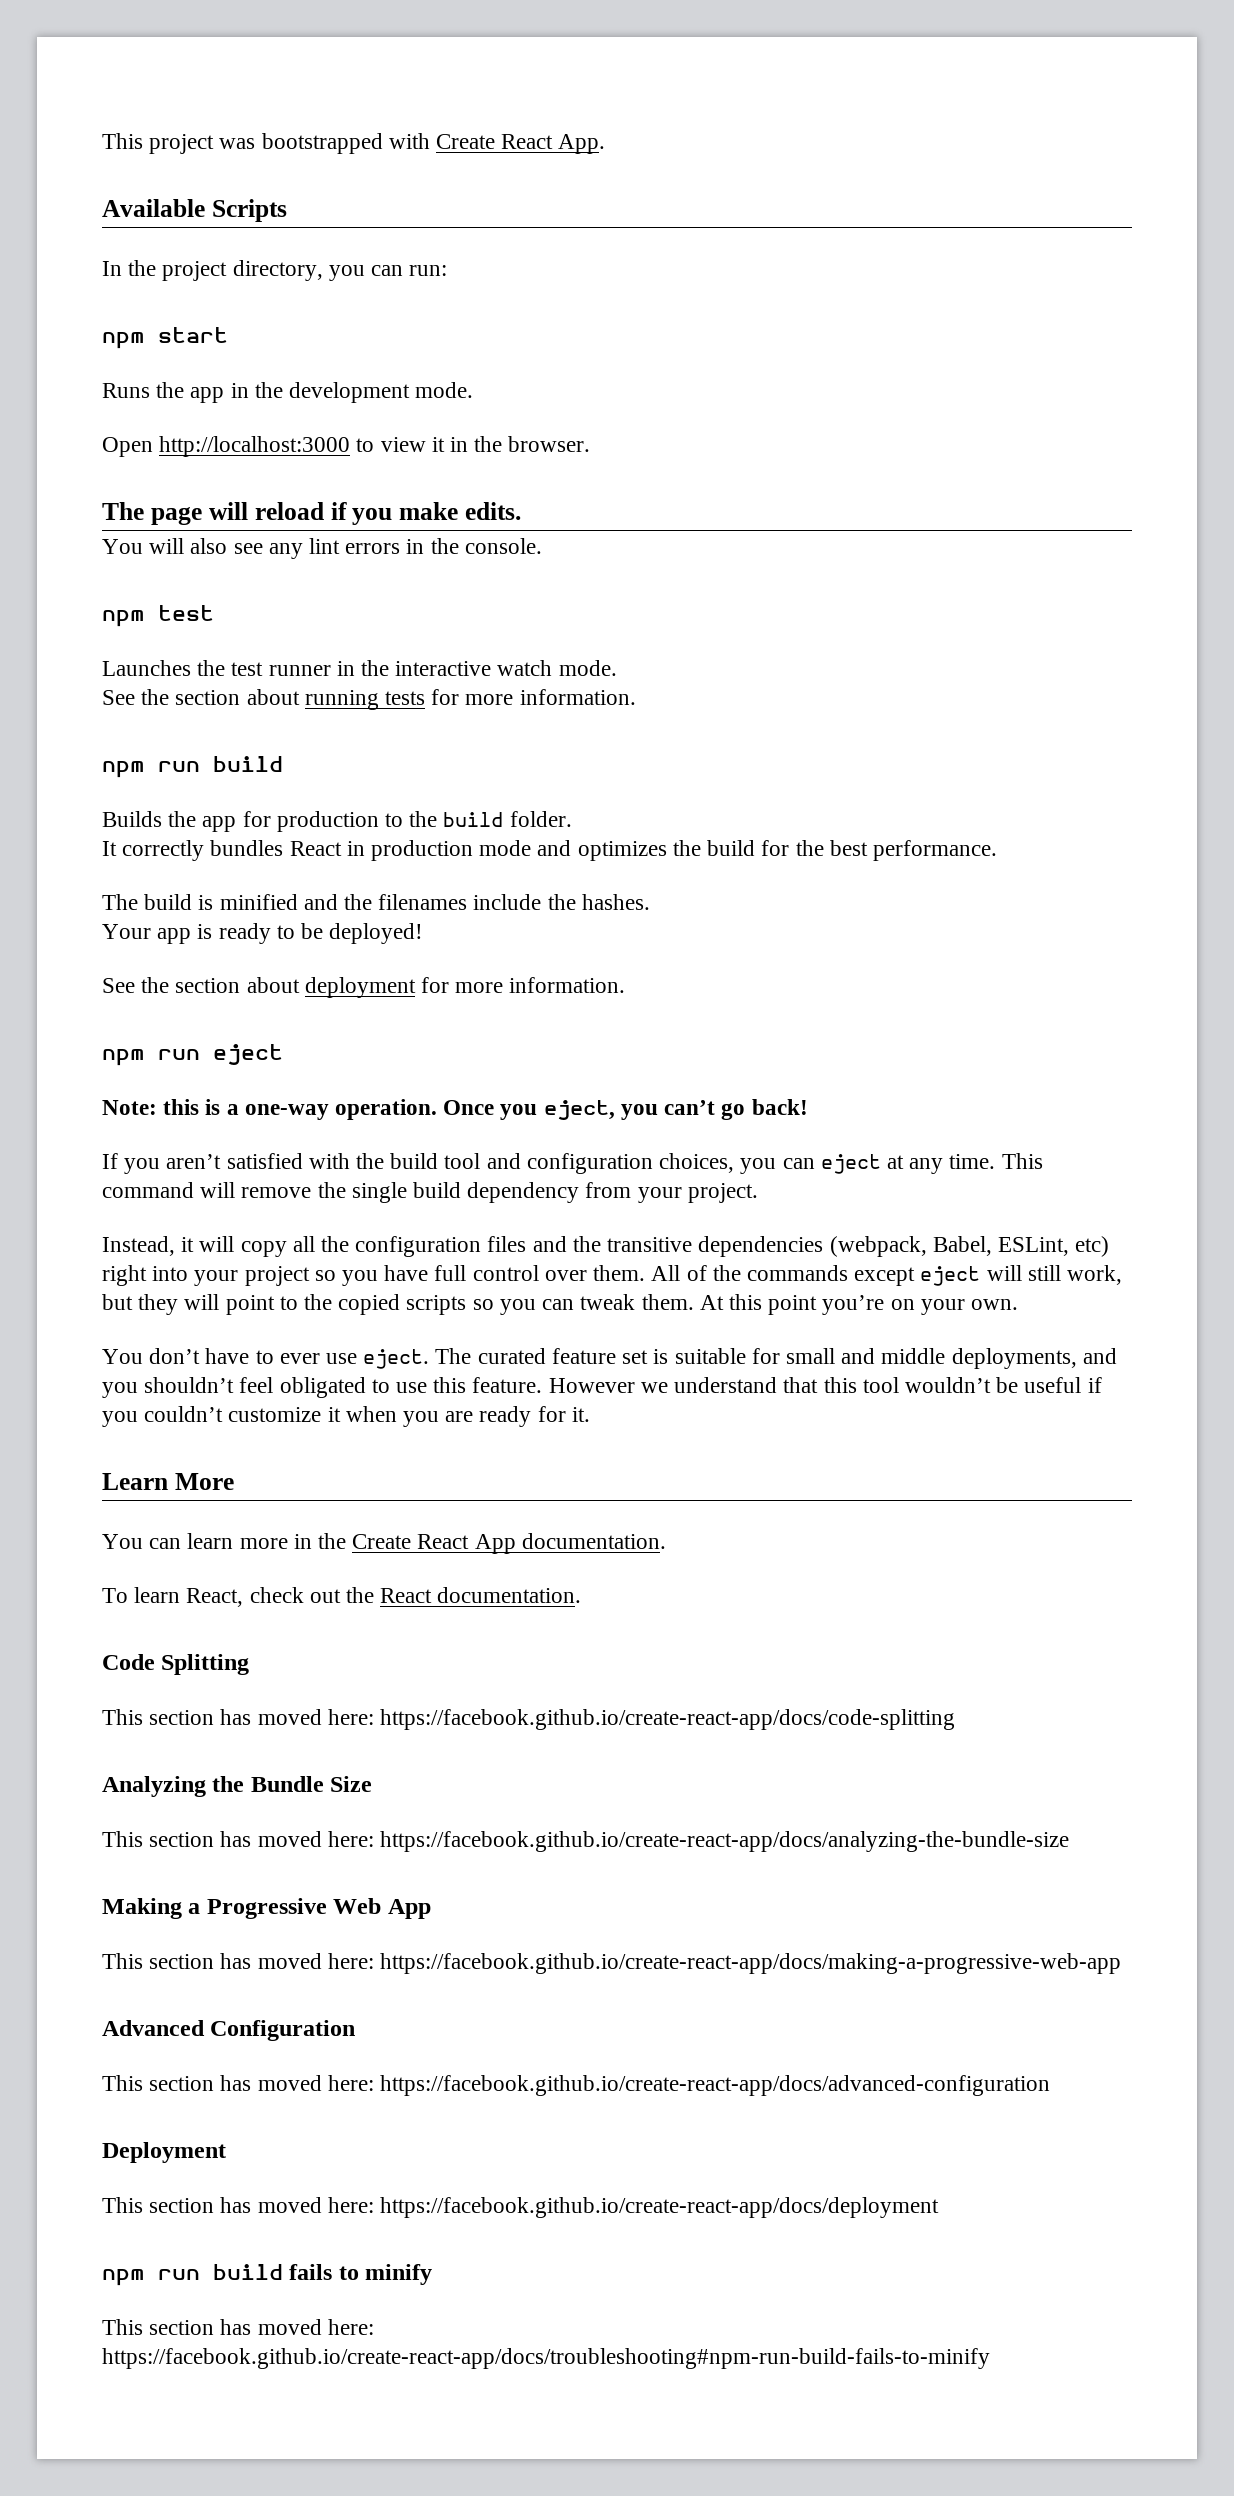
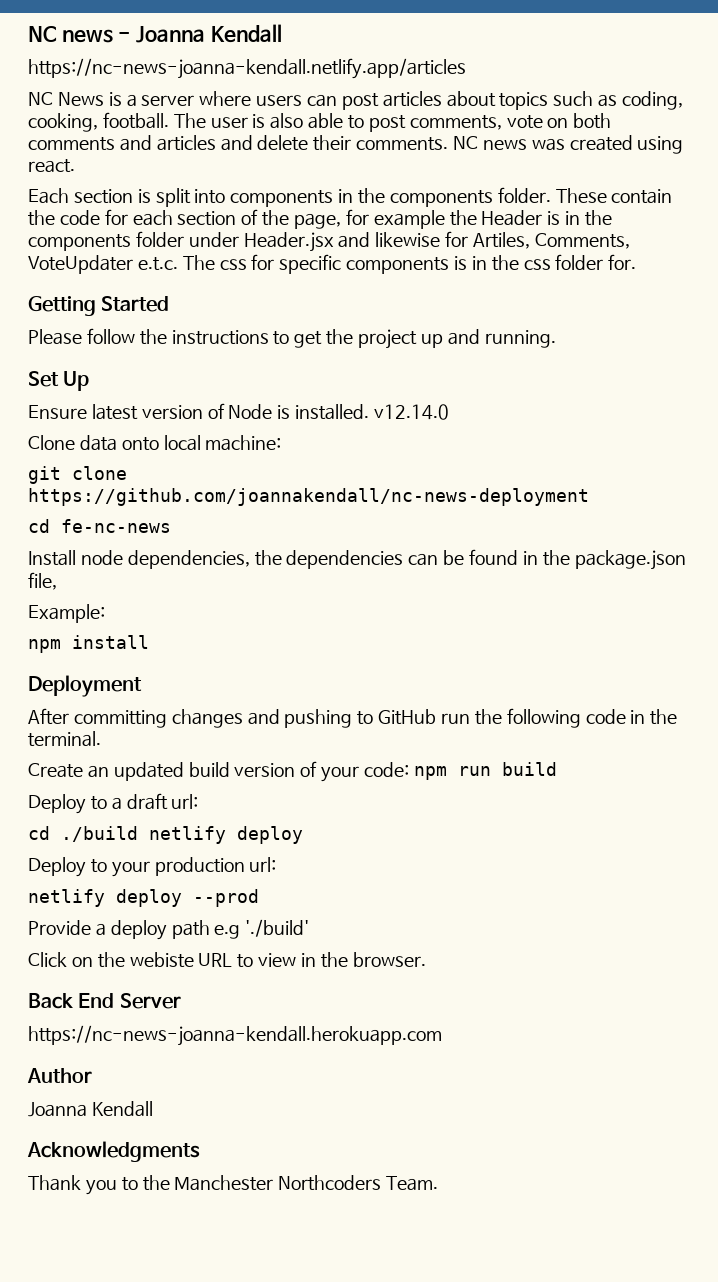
[102,133,606,154] [102,199,287,222] [102,260,448,281] [102,327,228,349] [102,382,474,403] [102,436,351,457] This project was bootstrapped with Create React App. // Available Scripts // In the project directory, you can run: // npm start // Runs the app in the development mode. // Open http://localhost:3000 -> [28,24,282,43] [28,58,466,79] [28,91,684,110] [28,112,612,132] [28,135,684,154] [28,159,75,173] [28,187,673,207] [28,209,613,229] [28,231,630,252] [28,254,637,274] [28,296,170,316] [28,328,556,349] [28,371,90,391] [28,403,450,420] [28,435,282,451] [28,466,127,484] [28,488,589,506] [28,519,171,533] [28,549,686,570] [28,572,57,590] [28,604,105,623] [28,635,149,653] [28,675,142,697] [28,708,678,728] [28,731,101,747] [28,761,557,782] [28,793,199,814] [28,826,303,844] [28,857,277,877] [28,889,259,907] [28,919,310,940] [28,952,233,968] NC news - Joanna Kendall // https://nc-news-joanna-kendall.netlify.app/articles // NC News is a server where users can post articles about topics such as coding, cooking, football. The user is also able to post comments, vote on both comments and articles and delete their comments. NC news was created using react. // Each section is split into components in the components folder. These contain the code for each section of the page, for example the Header is in the components folder under Header.jsx and likewise for Artiles, Comments, VoteUpdater e.t.c. The css for specific components is in the css folder for. // Getting Started // Please follow the instructions to get the project up and running. // Set Up // Ensure latest version of Node is installed. v12.14.0 // Clone data onto local machine: // git clone https://github.com/joannakendall/nc-news-deployment // cd fe-nc-news // Install node dependencies, the dependencies can be found in the package.json file, // Example: // npm install // Deployment // After committing changes and pushing to GitHub run the following code in the terminal. // Create an updated build version of your code: npm run build // Deploy to a draft url: // cd ./build netlify deploy // Deploy to your production url: // netlify deploy --prod // Provide a deploy path e.g './build' // Click on the webiste URL
[431,437,445,452] it -> (297, 960) none
[102,502,522,525] [102,538,542,559] [102,605,214,627] [102,660,617,676] [102,689,636,710] [102,756,283,778] [102,811,572,832] [102,840,997,861] [102,894,650,910] [102,923,424,944] [102,977,626,998] [102,1044,283,1066] [102,1099,808,1120] [102,1153,1043,1174] [102,1182,758,1203] [102,1236,1110,1257] [102,1265,1122,1286] [102,1294,1018,1315] [102,1348,1117,1369] [102,1377,1102,1398] [102,1406,590,1427] [102,1473,234,1490] [102,1533,666,1554] [102,1587,582,1607] [102,1654,250,1675] [102,1709,956,1730] [102,1776,373,1797] [102,1831,1070,1852] [102,1898,431,1919] [102,1953,1122,1974] [102,2020,356,2041] [102,2075,1051,2096] [102,2142,226,2163] [102,2197,940,2218] [102,2264,433,2286] [102,2319,374,2335] [102,2348,990,2369] The page will reload if you make edits. // You will also see any lint errors in the console. // npm test // Launches the test runner in the interactive watch mode. // See the section about running tests for more information. // npm run build // Builds the app for production to the build folder. // It correctly bundles React in production mode and optimizes the build for the best performance. // The build is minified and the filenames include the hashes. // Your app is ready to be deployed! // See the section about deployment for more information. // npm run eject // Note: this is a one-way operation. Once you eject, you can’t go back! // If you aren’t satisfied with the build tool and configuration choices, you can eject at any time. This command will remove the single build dependency from your project. // Instead, it will copy all the configuration files and the transitive dependencies (webpack, Babel, ESLint, etc) right into your project so you have full control over them. All of the commands except eject will still work, but they will point to the copied scripts so you can tweak them. At this point you’re on your own. // You don’t have to ever use eject. The curated feature set is suitable for small and middle deployments, and you shouldn’t feel obligated to use this feature. However we understand that this tool wouldn’t be useful if you couldn’t customize it when you are ready for it. // Learn More // You can learn more in the Create React App documentation. // To learn React, check out the React documentation. // Code Splitting // This section has moved here: https://facebook.github.io/create-react-app/docs/code-splitting // Analyzing the Bundle Size // This section has moved here: https://facebook.github.io/create-react-app/docs/analyzing-the-bundle-size // Making a Progressive Web App // This section has moved here: https://facebook.github.io/create-react-app/docs/making-a-progressive-web-app // Advanced Configuration // This section has moved here: https://facebook.github.io/create-react-app/docs/advanced-configuration // Deployment // This section has moved here: https://facebook.github.io/create-react-app/docs/deployment // npm run build fails to minify // This section has moved here: https://facebook.github.io/create-react-app/docs/troubleshooting#npm-run-build-fails-to-minify -> [28,993,181,1009] [28,1025,442,1046] [27,1068,92,1083] [28,1101,153,1117] [27,1141,200,1162] [28,1175,439,1195] Back End Server // https://nc-news-joanna-kendall.herokuapp.com // Author // Joanna Kendall // Acknowledgments // Thank you to the Manchester Northcoders Team.

